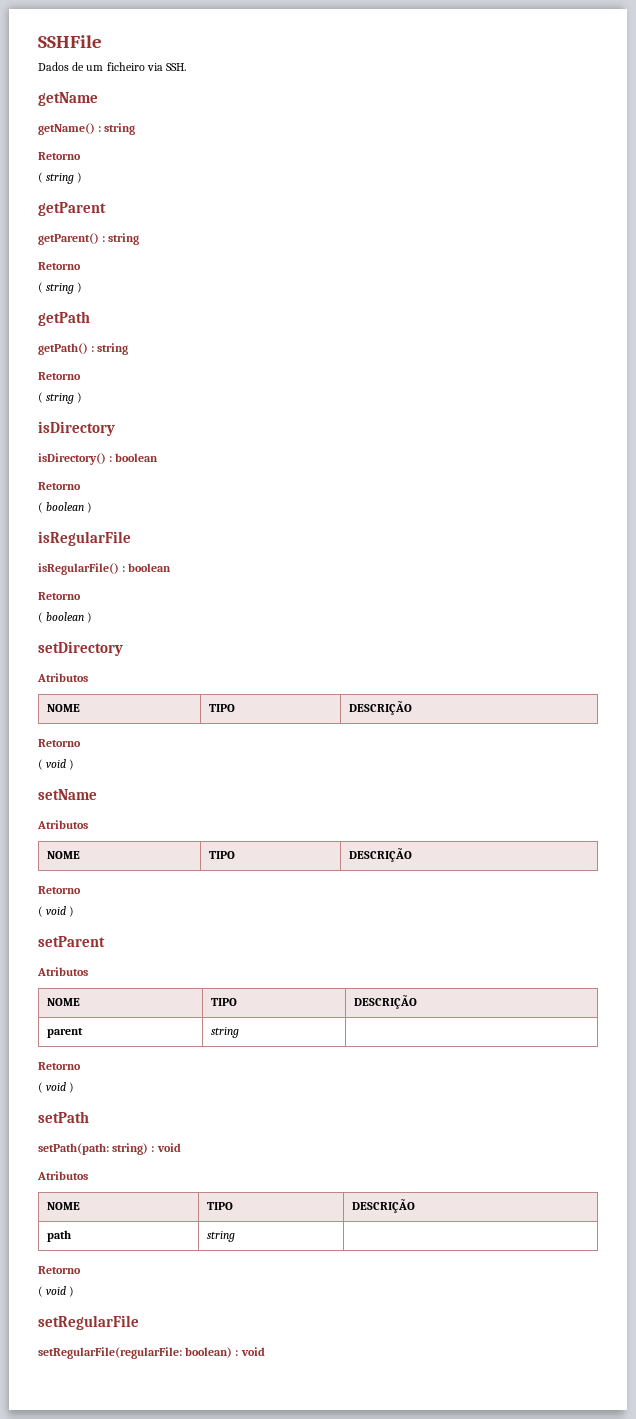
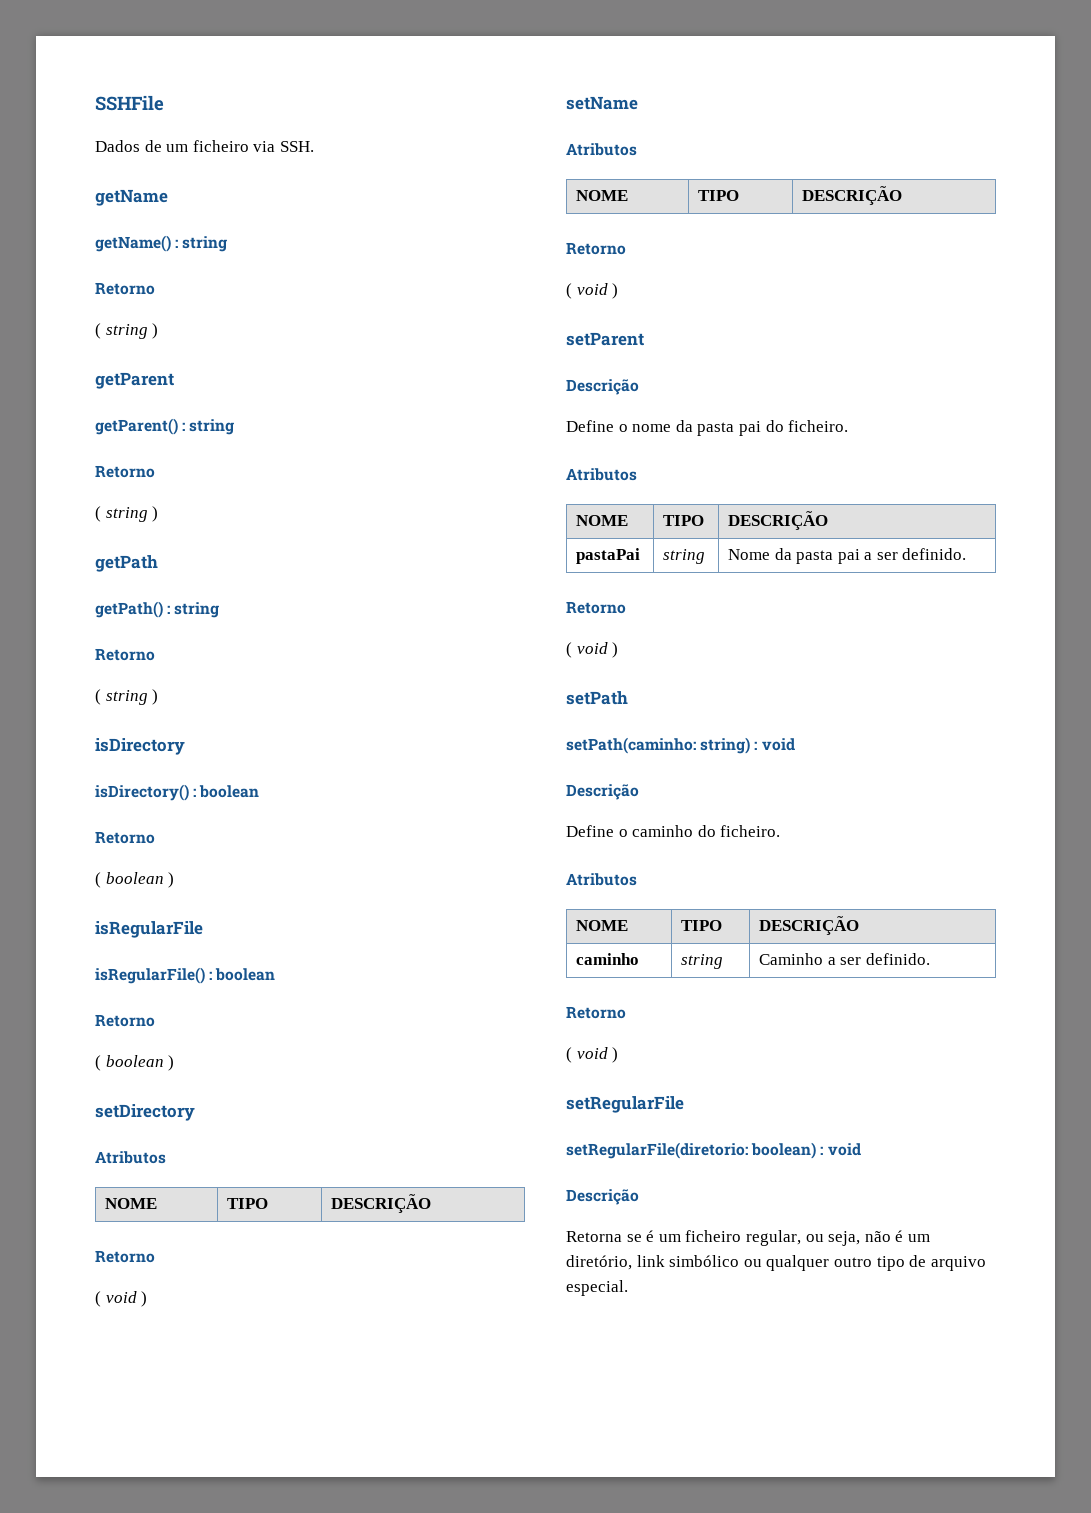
[37,967,88,976] [46,998,80,1006] [210,998,237,1006] [353,995,417,1009] [46,1028,83,1038] [210,1027,239,1038] // Atributos // NOME | TIPO | DESCRIÇÃO // parent | string | -> [566,379,639,395] [566,420,849,436] [566,468,637,481] [575,515,628,526] [662,515,704,526] [727,511,828,530] [575,548,640,564] [662,549,705,564] [727,548,967,564] // Descrição // Define o nome da pasta pai do ficheiro. // Atributos // NOME | TIPO | DESCRIÇÃO // pastaPai | string | Nome da pasta pai a ser definido.
[38,1143,109,1155] setPath(path: -> [566,737,696,754] setPath(caminho:
[37,1171,88,1180] [46,1202,80,1210] [206,1202,233,1210] [351,1199,415,1213] [46,1230,71,1242] [206,1231,235,1242] // Atributos // NOME | TIPO | DESCRIÇÃO // path | string | -> [566,784,639,800] [566,825,781,837] [566,873,637,886] [575,920,628,931] [680,920,722,931] [758,916,859,935] [575,953,639,965] [680,954,723,969] [758,953,930,965] // Descrição // Define o caminho do ficheiro. // Atributos // NOME | TIPO | DESCRIÇÃO // caminho | string | Caminho a ser definido.
[38,1347,182,1359] setRegularFile(regularFile: -> [566,1142,748,1159] setRegularFile(diretorio:
(265, 1351) none -> [566,1189,639,1205] [566,1230,930,1246] [566,1255,986,1271] [566,1280,628,1296] // Descrição // Retorna se é um ficheiro regular, ou seja, não é um diretório, link simbólico ou qualquer outro tipo de arquivo especial.

